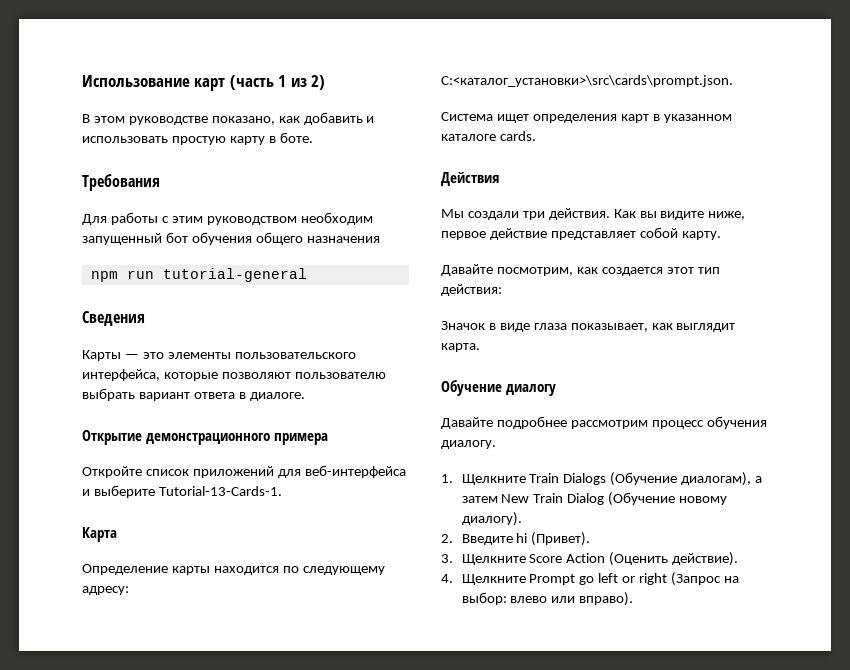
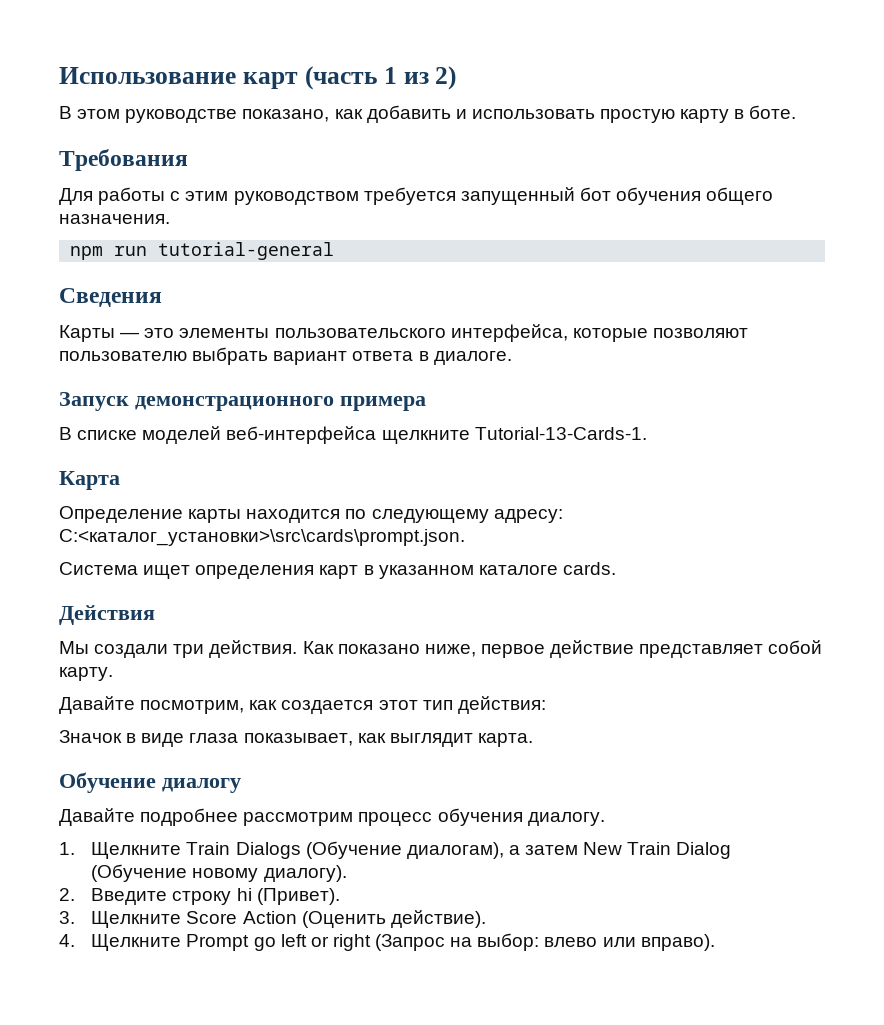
[300,212,373,225] необходим -> [363,187,456,205] требуется
[306,236,380,243] назначения -> [59,214,170,224] назначения.
[82,430,142,445] Открытие -> [59,392,129,411] Запуск
[82,465,406,478] [82,485,155,498] Откройте список приложений для веб-интерфейса и выберите -> [59,426,470,444] В списке моделей веб-интерфейса щелкните
[639,211,705,220] вы видите -> [337,644,420,654] показано
(513, 539) none -> [172,891,232,905] строку

